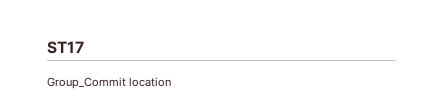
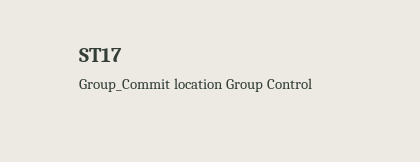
(172, 82) none -> [225,78,312,92] Group Control

